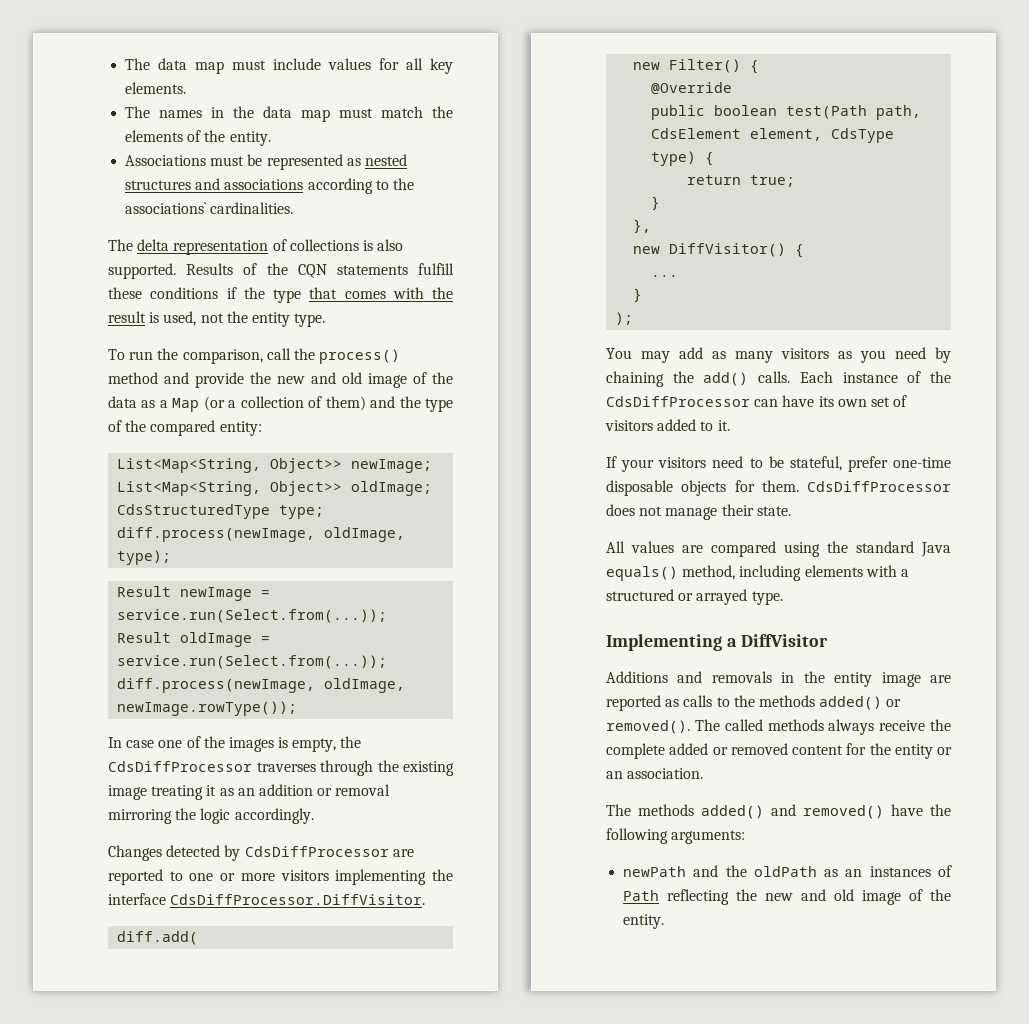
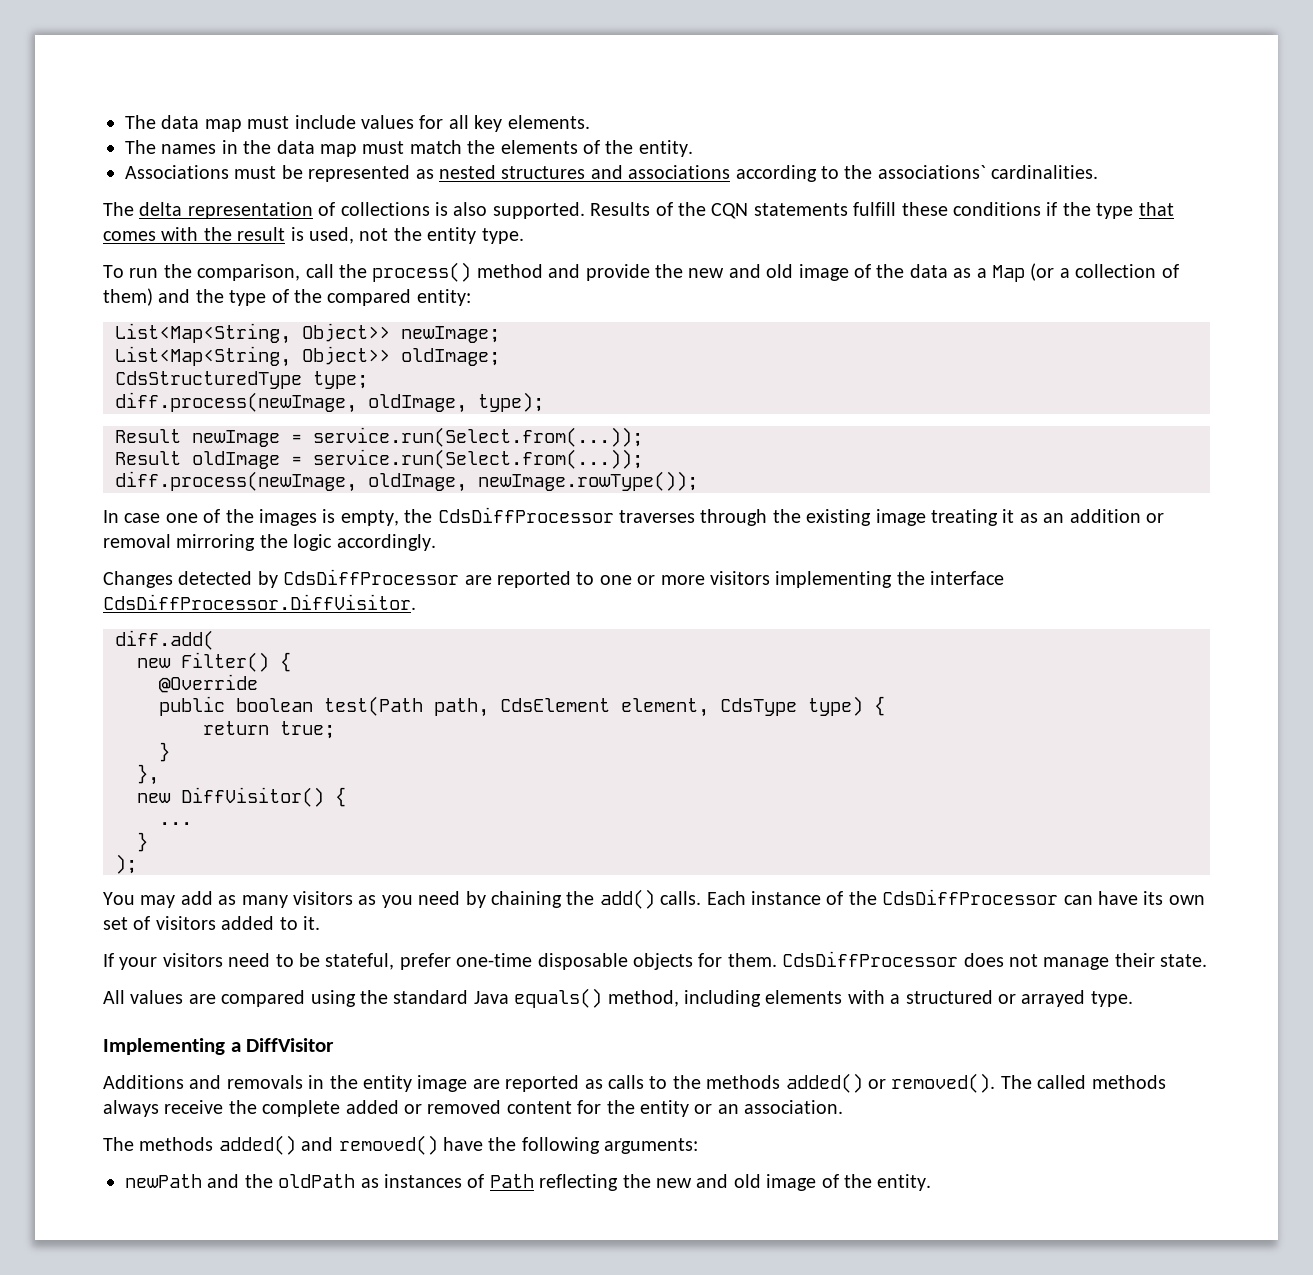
[845,869,863,877] an -> (379, 1183) none

